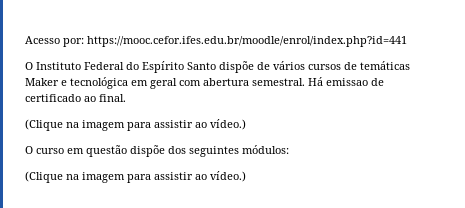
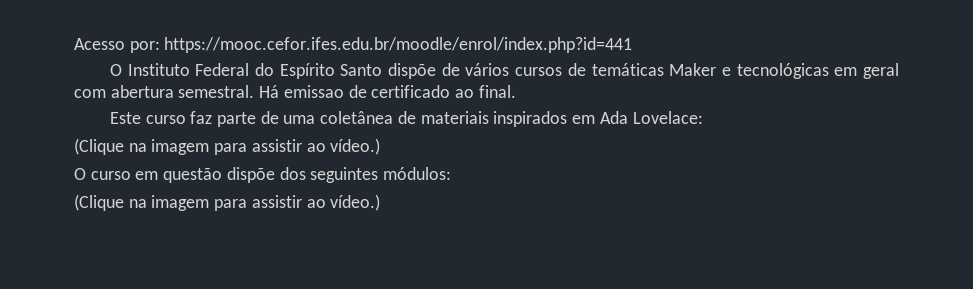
[70,77,128,89] tecnológica -> [736,63,829,79] tecnológicas
(126, 98) none -> [109,111,703,127] // Este curso faz parte de uma coletânea de materiais inspirados em Ada Lovelace:

